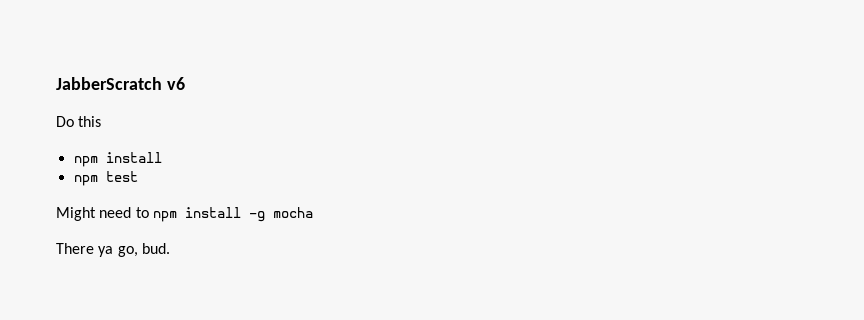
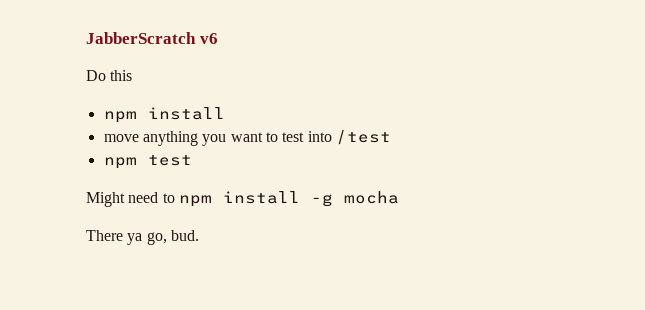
(162, 157) none -> [103,130,391,146] // move anything you want to test into /test

